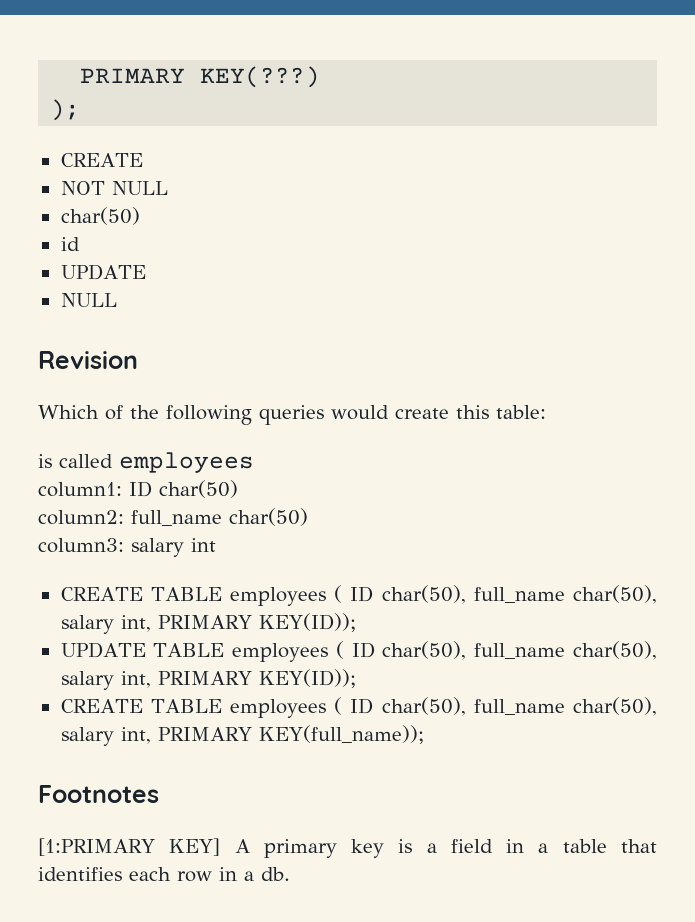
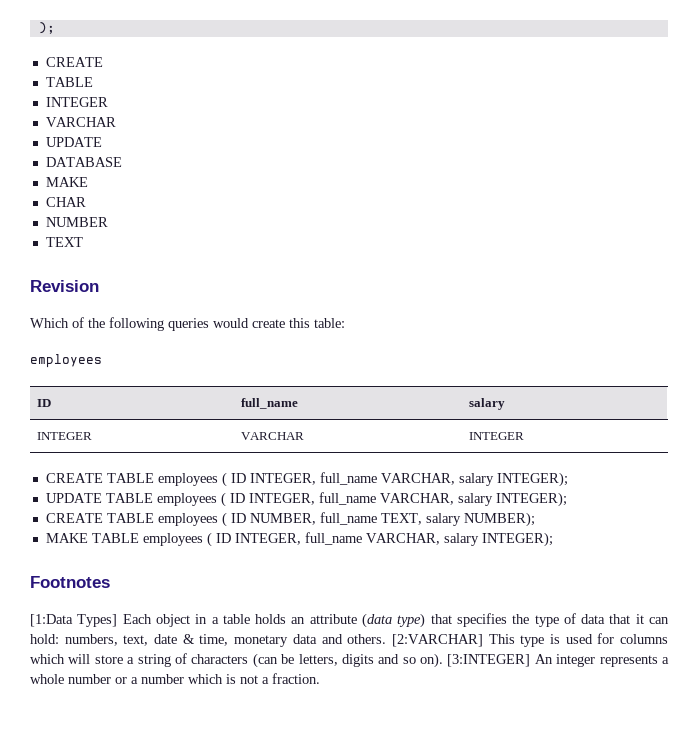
[80,66,321,88] PRIMARY KEY(???) // -> (38, 28) none
[60,181,168,195] [60,207,140,225] [60,237,80,251] [60,264,146,280] [60,293,117,307] NOT NULL // char(50) // id // UPDATE // NULL -> [45,77,93,87] [45,97,108,107] [45,117,116,127] [45,137,102,147] [45,157,122,167] [45,177,88,187] [45,197,86,207] [45,217,108,227] [45,237,83,247] TABLE // INTEGER // VARCHAR // UPDATE // DATABASE // MAKE // CHAR // NUMBER // TEXT
[38,452,254,473] [38,480,238,498] [38,508,308,526] [38,538,216,557] [60,585,657,606] [60,613,356,634] is called employees // column1: ID char(50) // column2: full_name char(50) // column3: salary int // CREATE TABLE employees ( ID char(50), full_name char(50), salary int, PRIMARY KEY(ID)); -> [30,354,102,368] [37,399,52,407] [241,398,299,409] [469,398,506,410] [37,432,93,440] [241,432,305,440] [469,432,525,440] [45,472,568,487] employees // ID | full_name | salary // INTEGER | VARCHAR | INTEGER // CREATE TABLE employees ( ID INTEGER, full_name VARCHAR, salary INTEGER);
[382,641,658,660] [60,669,356,690] [60,697,657,718] [60,725,424,746] [38,785,159,803] [38,838,657,858] [38,867,290,882] char(50), full_name char(50), salary int, PRIMARY KEY(ID)); // CREATE TABLE employees ( ID char(50), full_name char(50), salary int, PRIMARY KEY(full_name)); // Footnotes // [1:PRIMARY KEY] A primary key is a field in a table that identifies each row in a db. -> [248,492,567,507] [45,512,535,527] [45,532,553,547] [30,576,110,588] [30,613,669,628] [30,633,668,647] [30,653,670,668] [30,673,320,684] INTEGER, full_name VARCHAR, salary INTEGER); // CREATE TABLE employees ( ID NUMBER, full_name TEXT, salary NUMBER); // MAKE TABLE employees ( ID INTEGER, full_name VARCHAR, salary INTEGER); // Footnotes // [1:Data Types] Each object in a table holds an attribute (data type) that specifies the type of data that it can hold: numbers, text, date & time, monetary data and others. [2:VARCHAR] This type is used for columns which will store a string of characters (can be letters, digits and so on). [3:INTEGER] An integer represents a whole number or a number which is not a fraction.

